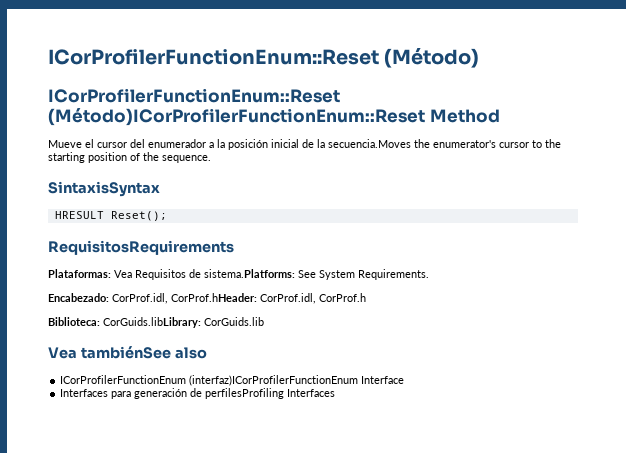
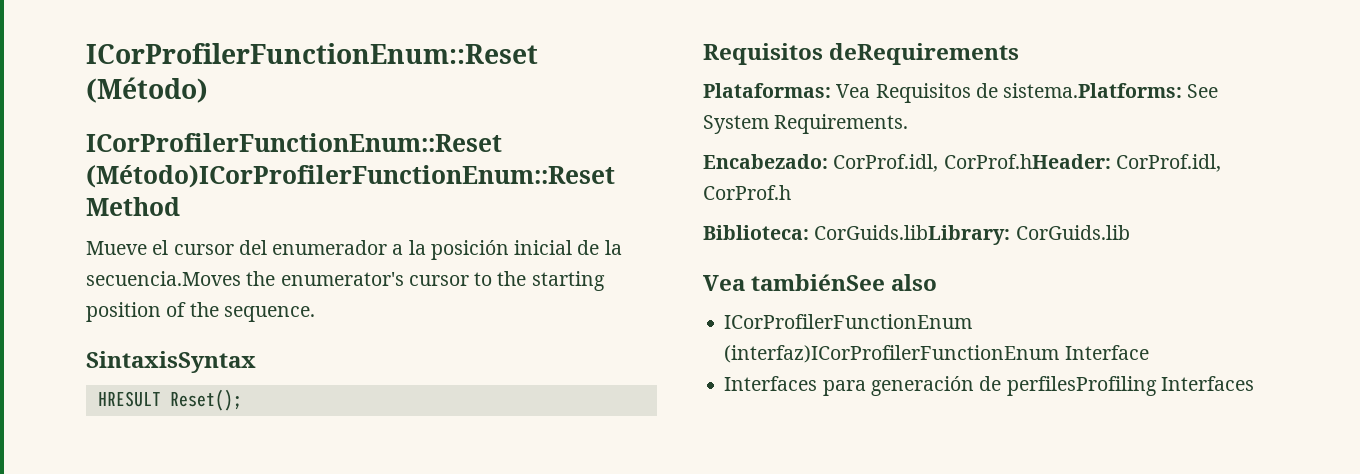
[48,240,234,255] RequisitosRequirements -> [703,43,1020,65] Requisitos deRequirements

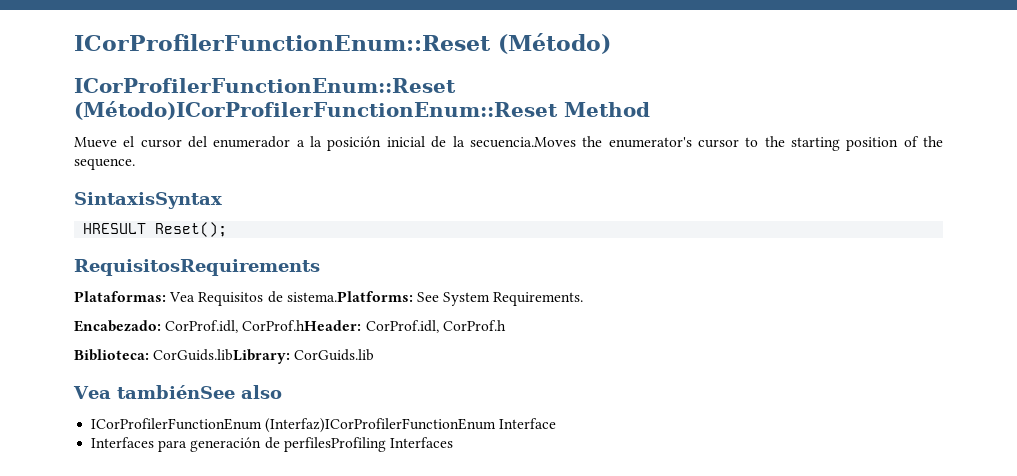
[703,43,1020,65] Requisitos deRequirements -> [74,259,320,276] RequisitosRequirements
[724,345,1060,363] (interfaz)ICorProfilerFunctionEnum -> [265,418,497,433] (Interfaz)ICorProfilerFunctionEnum

